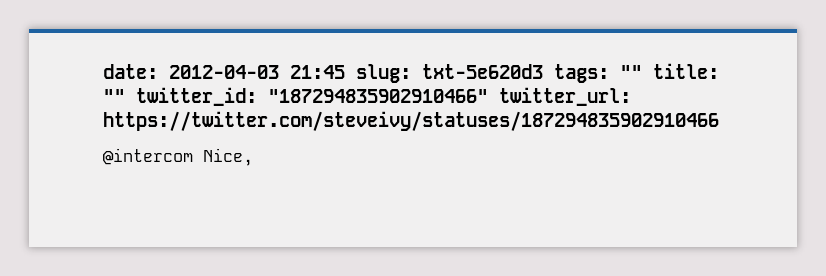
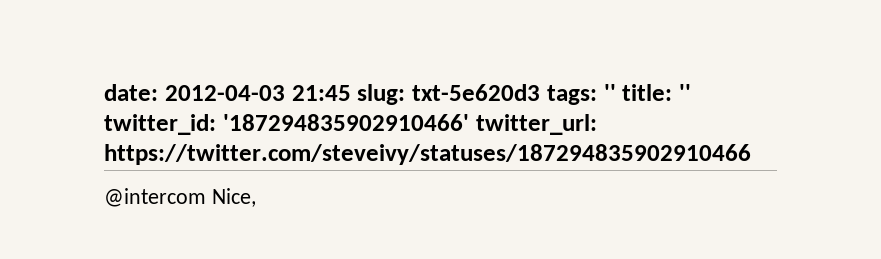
[620,63,719,79] [103,87,488,106] "" title: "" twitter_id: "187294835902910466" -> [603,84,691,101] [104,114,469,135] '' title: '' twitter_id: '187294835902910466'

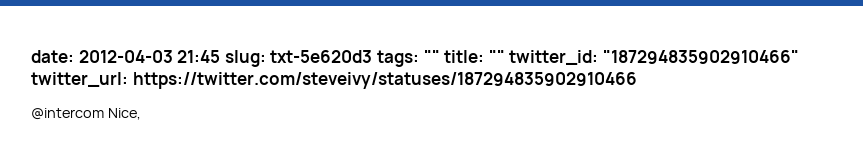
[603,84,691,101] [104,114,469,135] '' title: '' twitter_id: '187294835902910466' -> [423,50,799,65] "" title: "" twitter_id: "187294835902910466"

